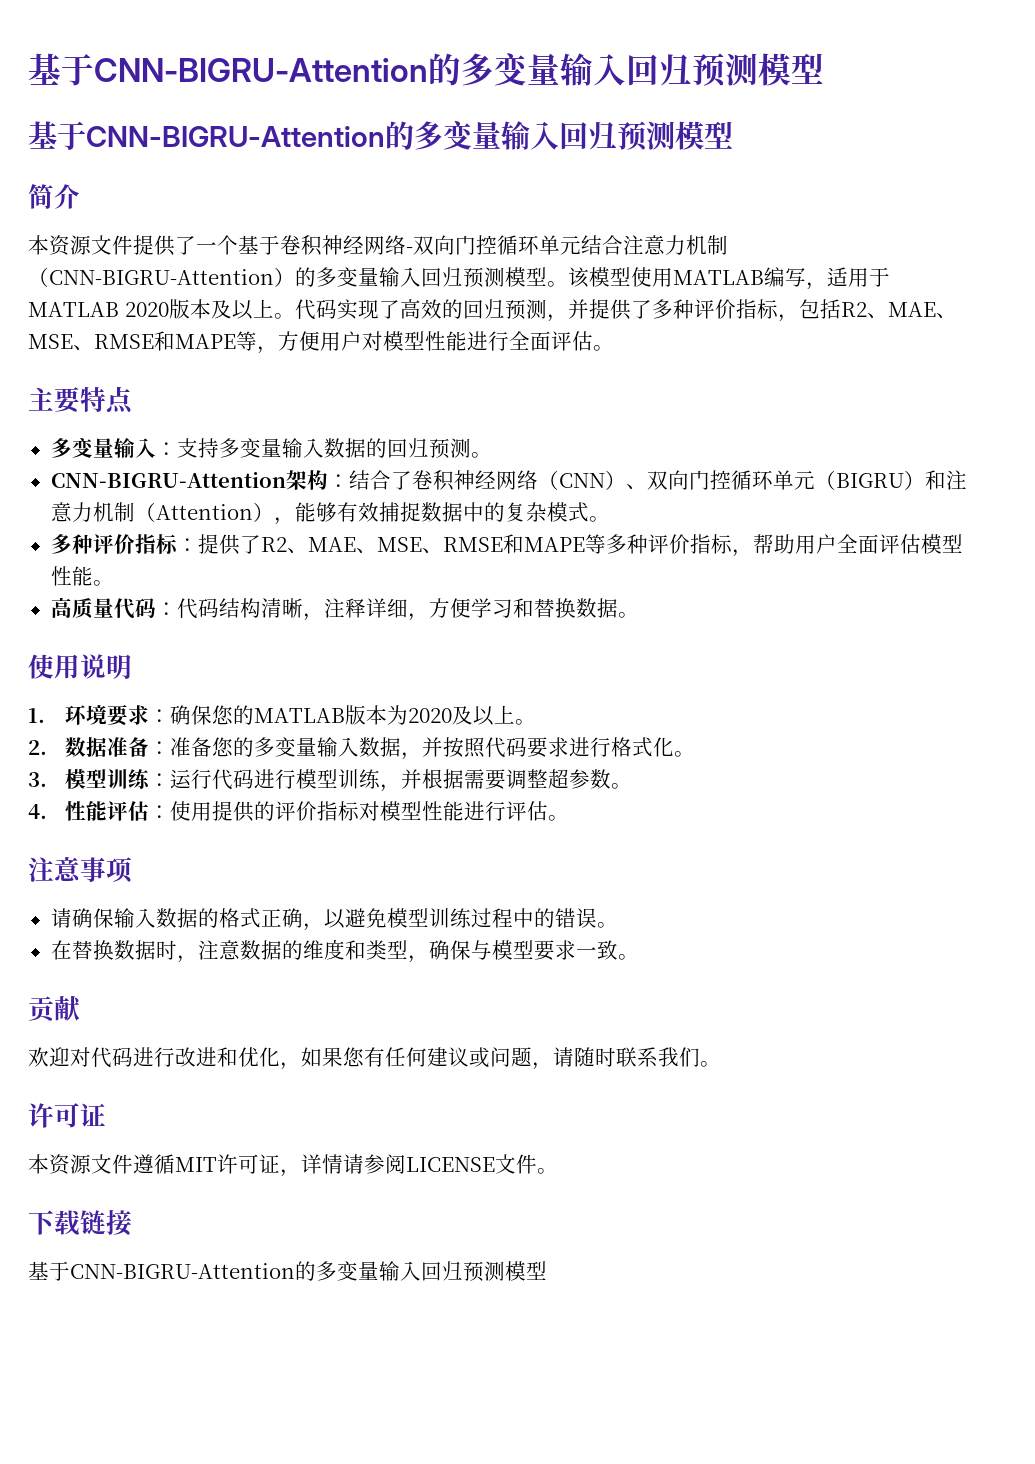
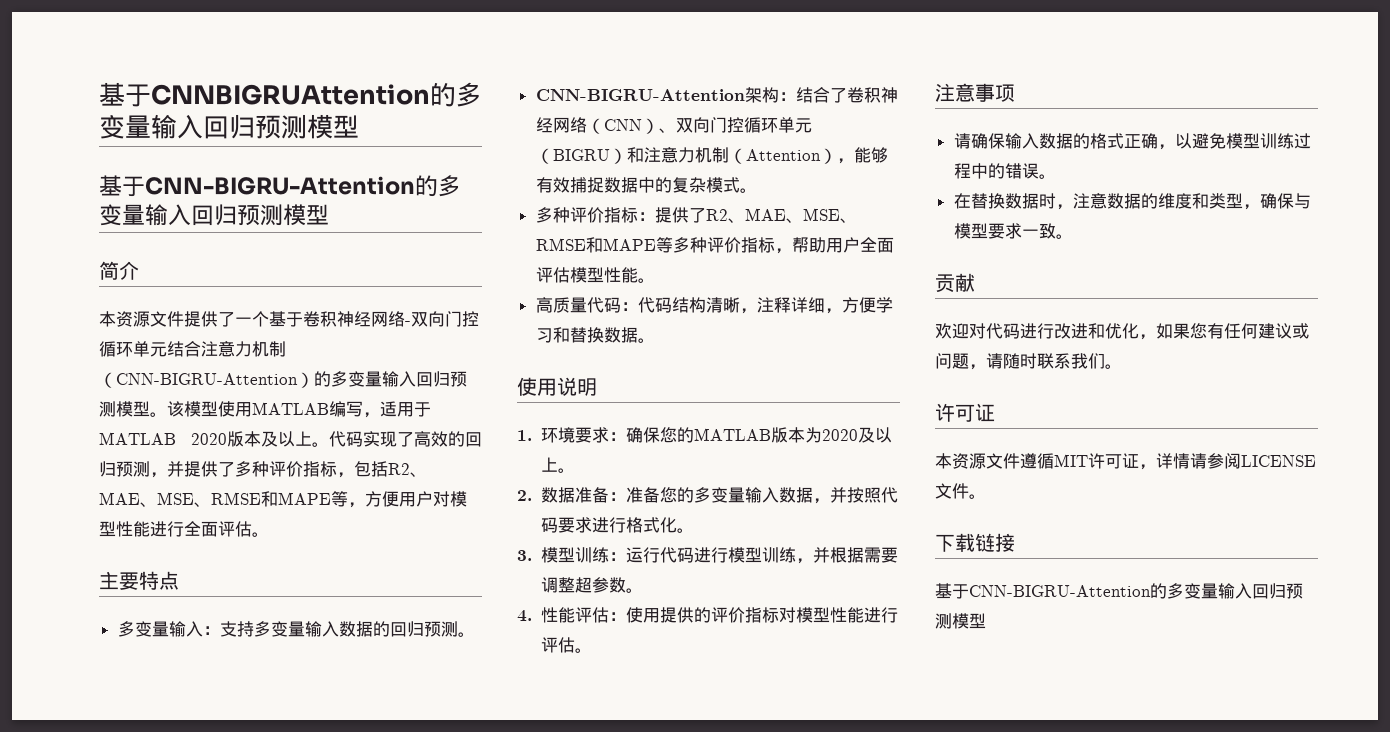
[28,53,428,86] 基于CNN-BIGRU-Attention -> [99,82,430,107] 基于CNNBIGRUAttention

